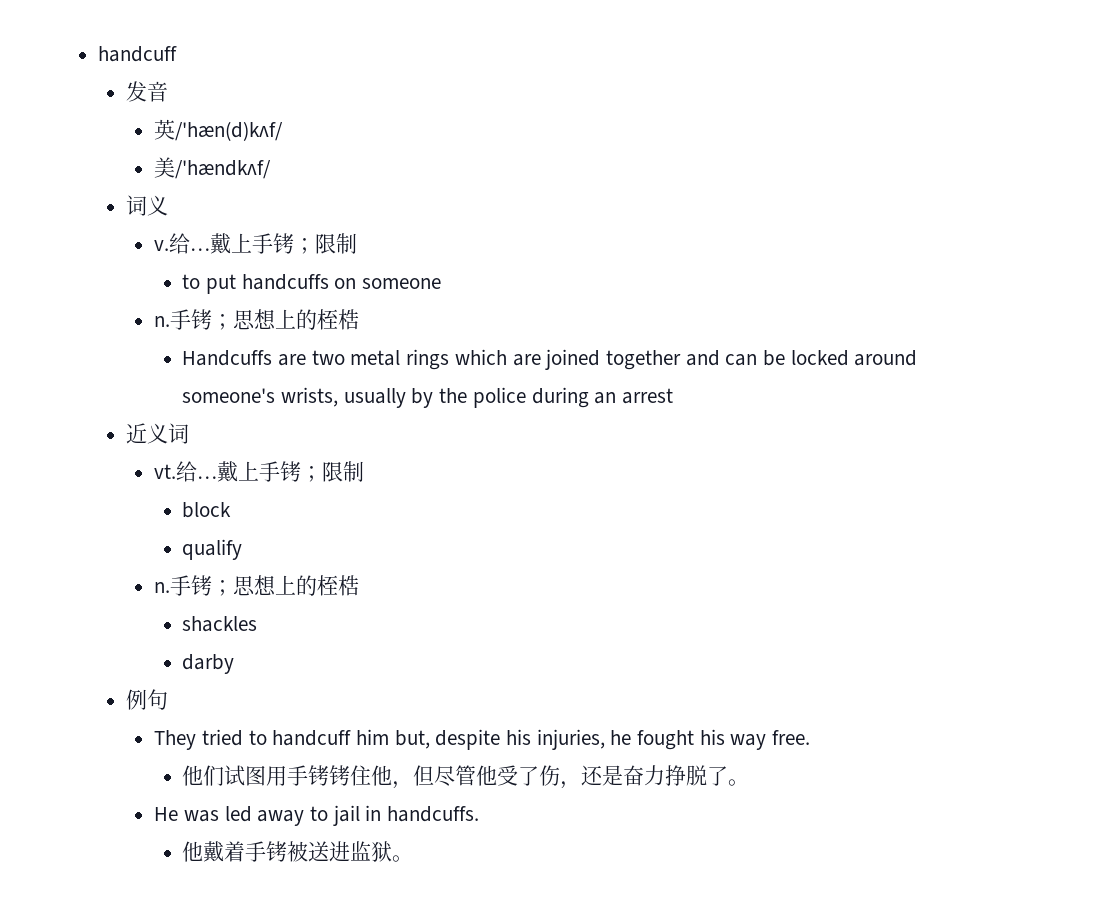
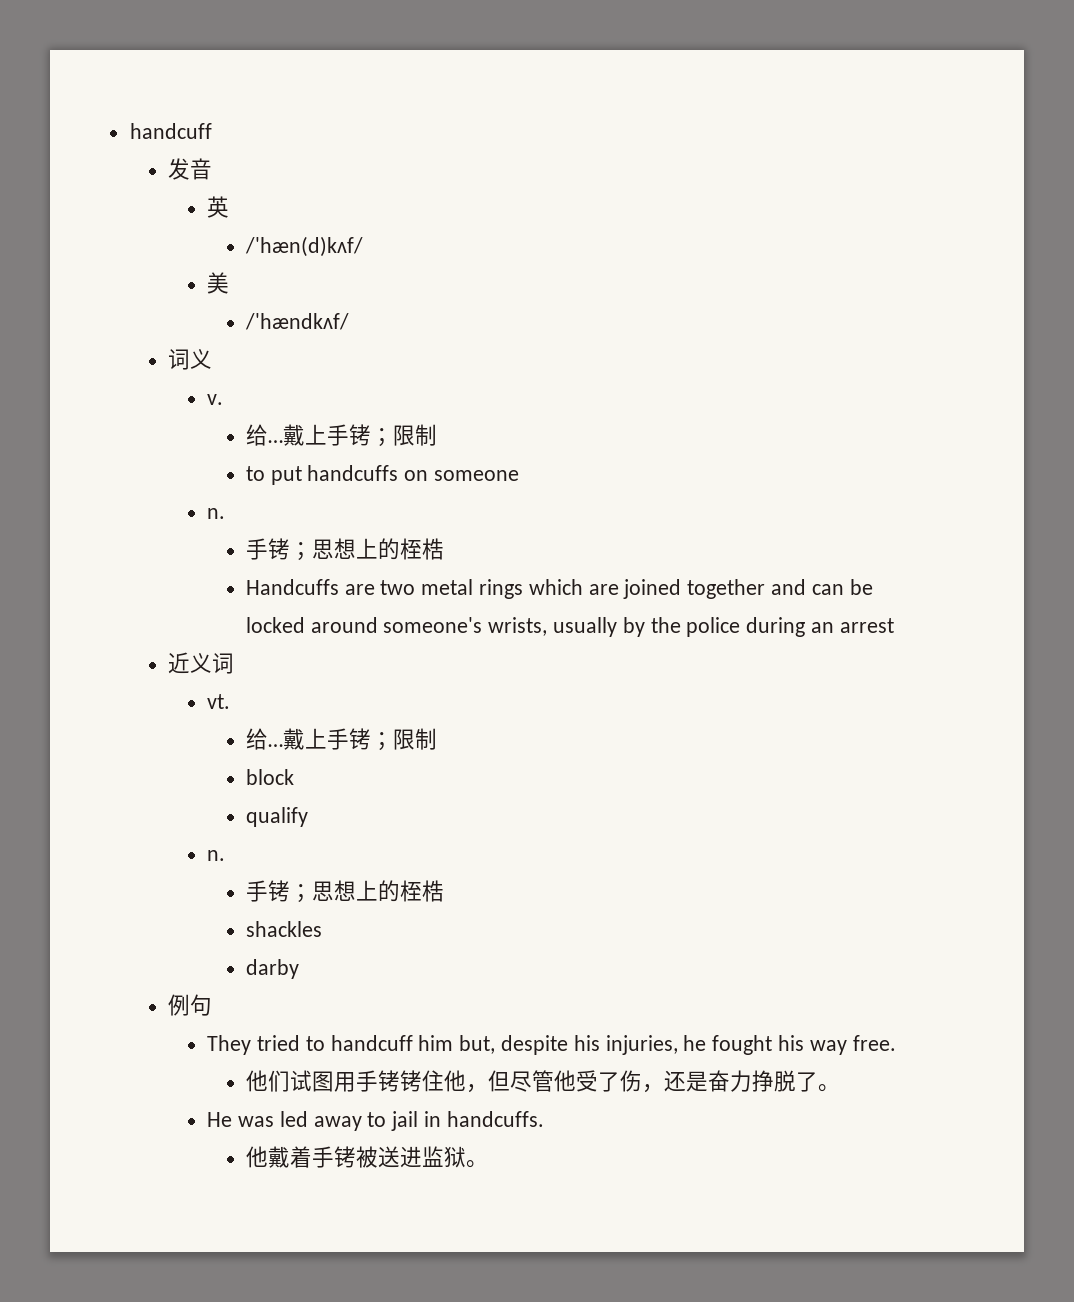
(176, 129) none -> (230, 207) //
(176, 167) none -> (230, 283) //
(170, 245) none -> (224, 399) //
(171, 321) none -> (226, 513) //
(177, 471) none -> (231, 701) //
(171, 587) none -> (226, 855) //

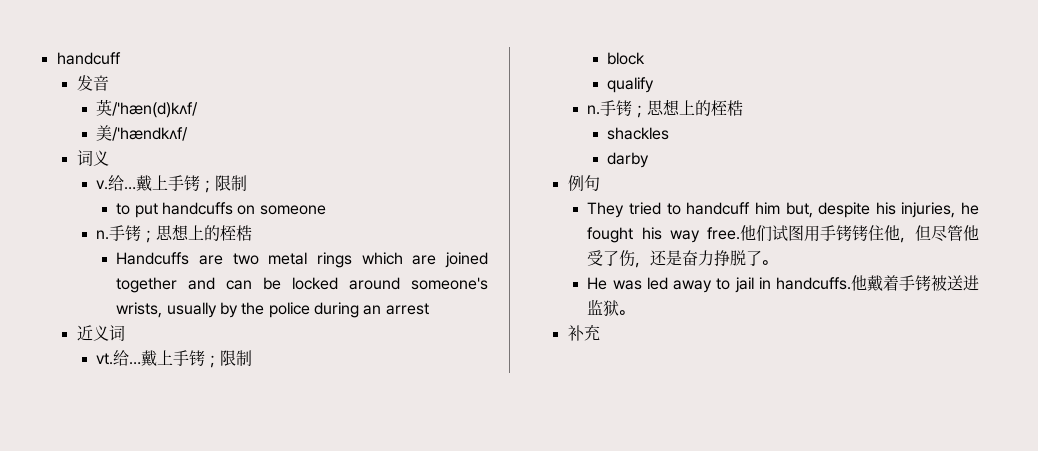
(230, 207) // -> (113, 107) none
(230, 283) // -> (113, 133) none
(224, 399) // -> (109, 185) none
(226, 513) // -> (110, 235) none
(231, 701) // -> (114, 359) none
(226, 855) // -> (601, 110) none
(896, 1043) // -> (740, 233) none
(544, 1119) // -> (851, 283) none
(488, 1164) none -> [567,325,600,341] // 补充

